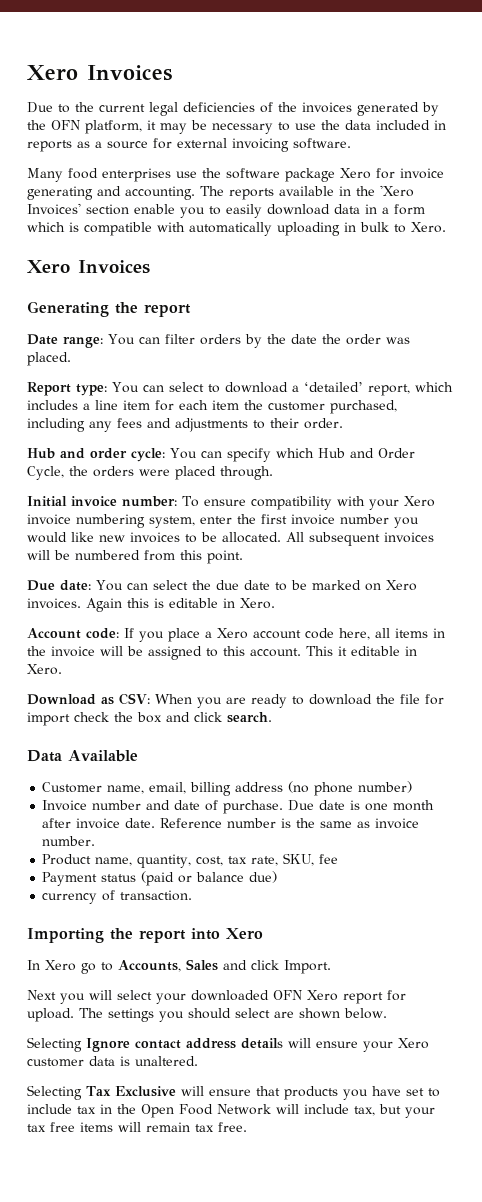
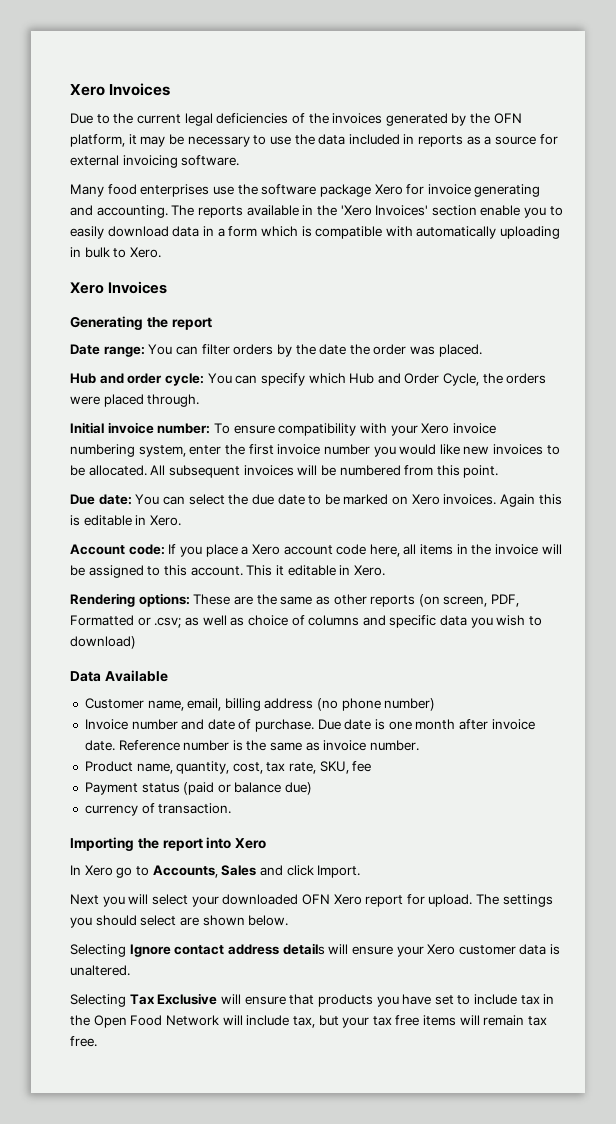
[27,382,453,396] [27,400,397,414] [27,418,343,432] // Report type: You can select to download a ‘detailed’ report, which includes a line item for each item the customer purchased, including any fees and adjustments to their order. -> (482, 350) none
[27,693,444,708] [27,712,272,726] Download as CSV: When you are ready to download the file for import check the box and click search. -> [70,593,520,607] [70,615,543,628] [70,636,136,649] Rendering options: These are the same as other reports (on screen, PDF, Formatted or .csv; as well as choice of columns and specific data you wish to download)

